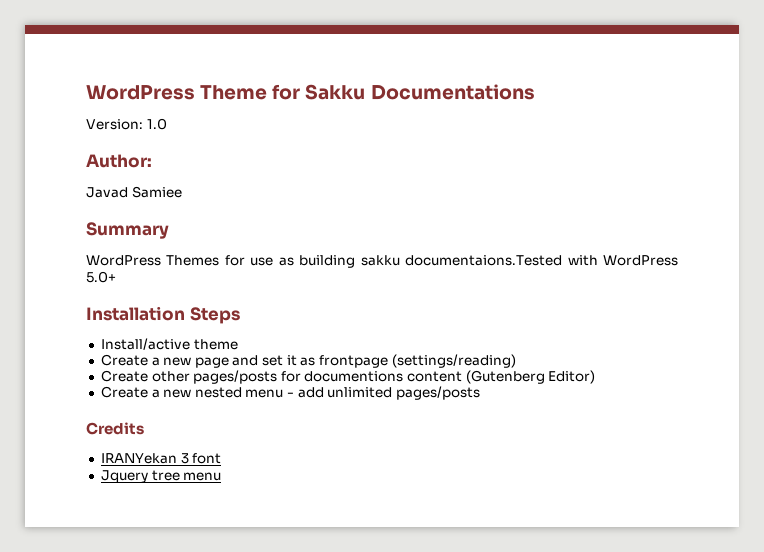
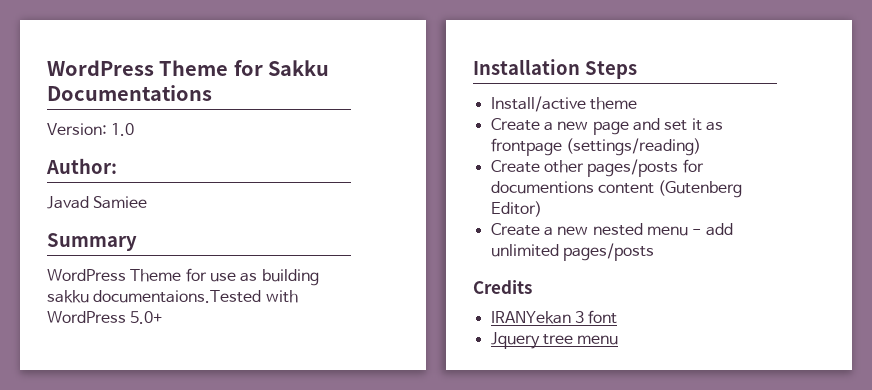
[166,255,220,266] Themes -> [130,269,182,282] Theme

